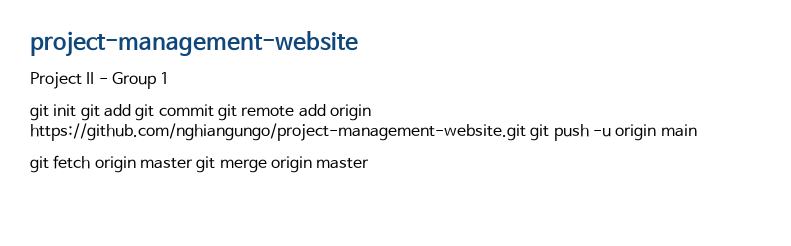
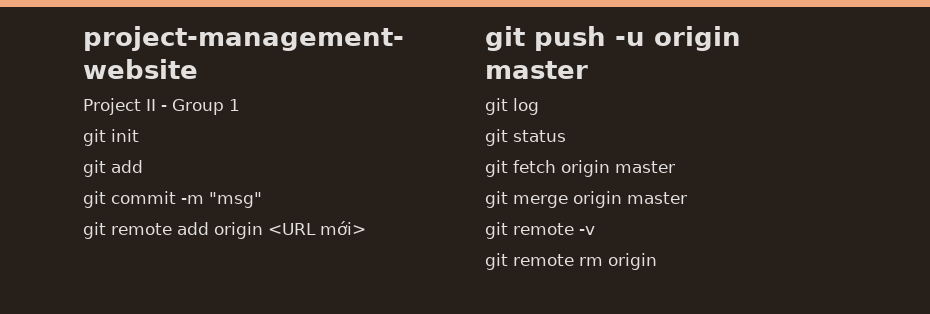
(77, 110) none -> (139, 135) //
(131, 110) none -> (143, 166) //
(214, 110) none -> [181,192,262,208] -m "msg" //
[30,123,526,141] https://github.com/nghiangungo/project-management-website.git -> [268,221,366,235] <URL mới> //
[660,124,697,137] main -> [485,61,588,79] [485,98,539,115] [485,129,566,146] master // git log // git status
(193, 163) none -> (675, 167) //
(370, 163) none -> [485,222,595,239] [485,253,657,270] // git remote -v // git remote rm origin

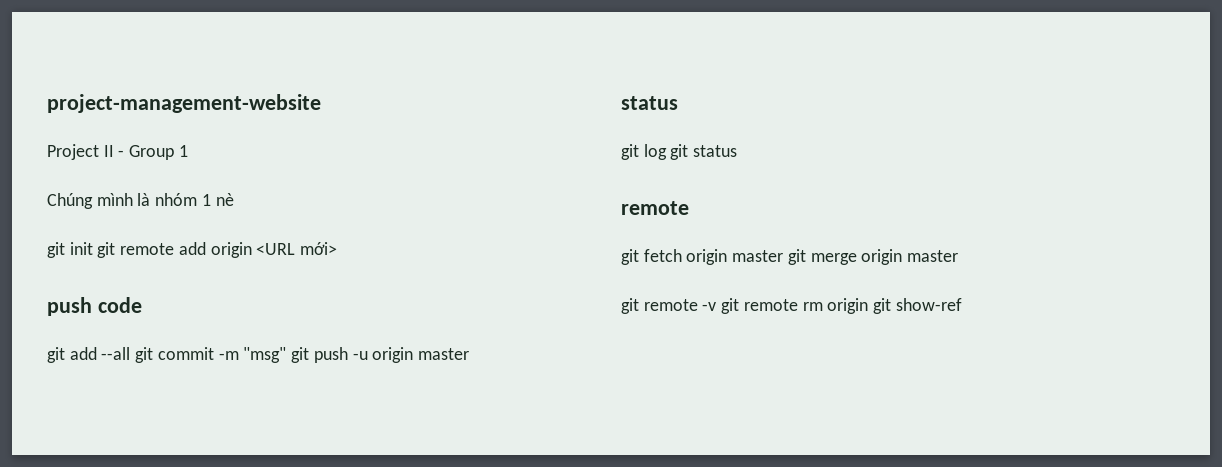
[83,129,139,146] [83,160,143,177] [83,191,262,208] git init // git add // git commit -m "msg" // -> [47,193,234,209] [47,242,93,258] Chúng mình là nhóm 1 nè // git init
(366, 228) none -> [47,297,142,316] [47,347,287,363] push code // git add --all git commit -m "msg"
(588, 70) none -> [621,96,678,110] // status
(539, 106) // -> (667, 152) none
(566, 136) none -> [621,201,689,215] // remote
(675, 167) // -> (784, 256) none
(595, 230) // -> (717, 306) none
(657, 261) none -> [873,298,962,314] git show-ref

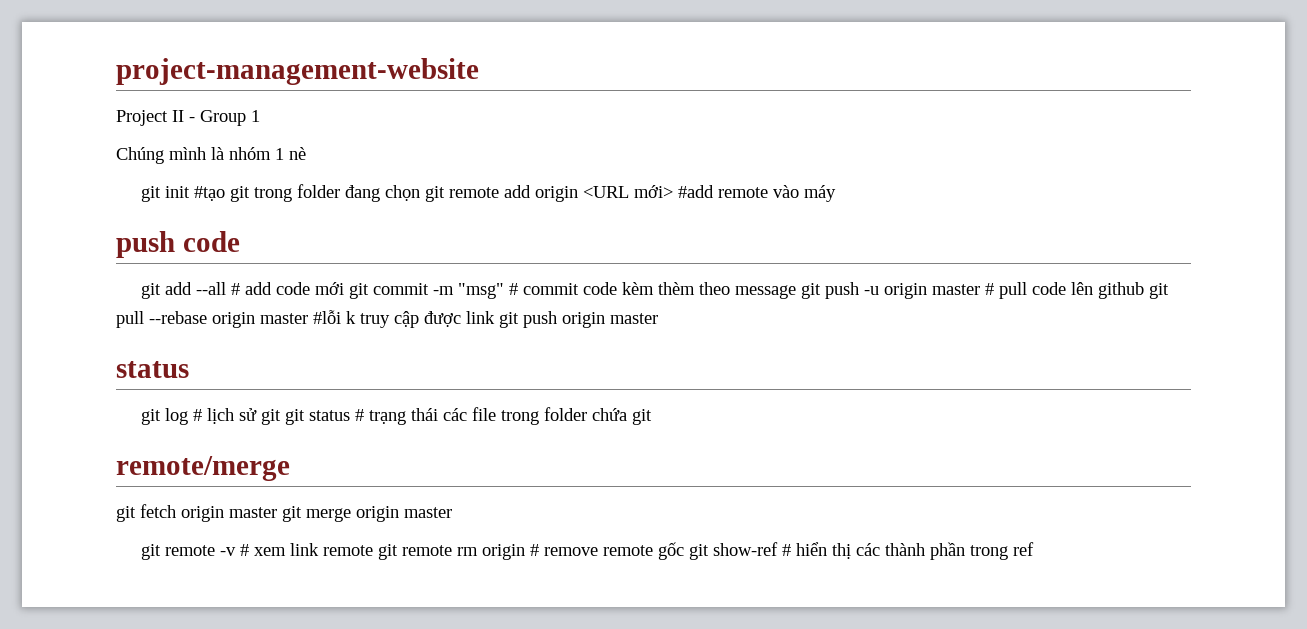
(93, 248) none -> [194,184,421,202] #tạo git trong folder đang chọn
(338, 248) none -> [678,185,837,202] #add remote vào máy
[135,347,287,363] git commit -m "msg" -> [231,282,797,299] # add code mới git commit -m "msg" # commit code kèm thèm theo message
[621,96,678,110] [621,144,738,160] [621,201,689,215] // status // git log git status // remote -> [985,282,1170,299] [116,310,658,328] [116,361,189,378] [141,407,653,425] [116,456,290,481] # pull code lên github git pull --rebase origin master #lỗi k truy cập được link git push origin master // status // git log # lịch sử git git status # trạng thái các file trong folder chứa git // remote/merge
[721,298,962,314] git remote rm origin git show-ref -> [240,542,1035,560] # xem link remote git remote rm origin # remove remote gốc git show-ref # hiển thị các thành phần trong ref

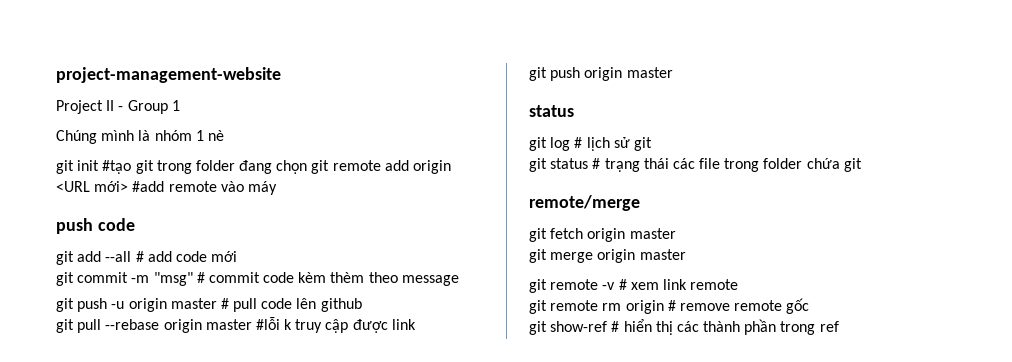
(345, 288) none -> (238, 256) //
(797, 292) none -> (459, 280) //
(1145, 290) none -> (362, 305) //
(495, 317) none -> (416, 324) //
(282, 417) none -> (652, 144) //
(277, 512) none -> (676, 233) //
(374, 550) none -> (739, 284) //
(685, 551) none -> (810, 306) //

